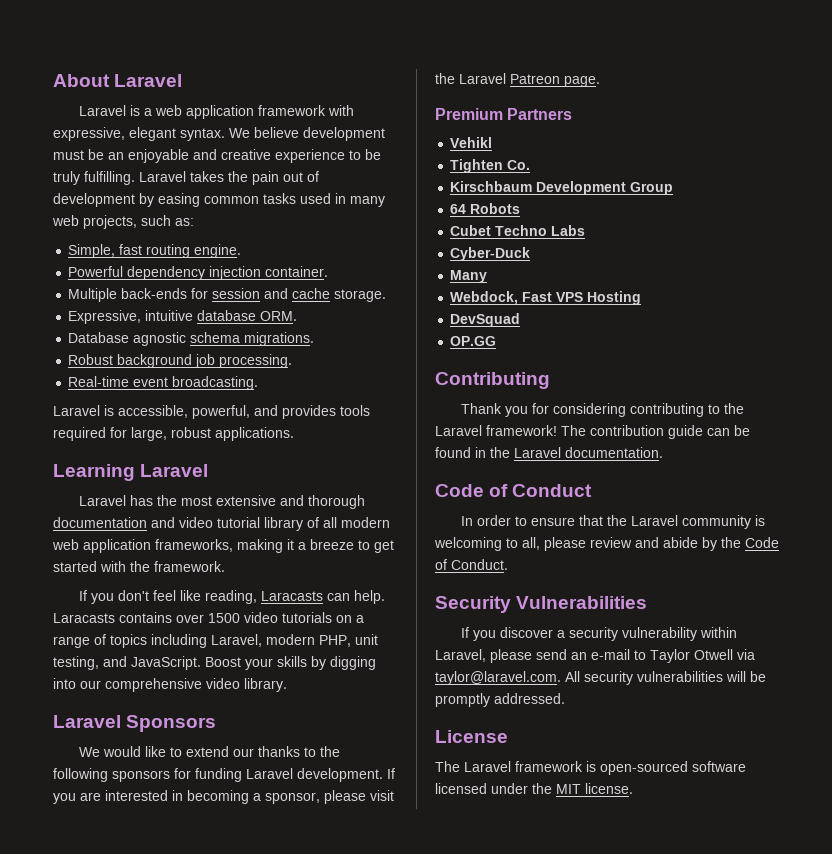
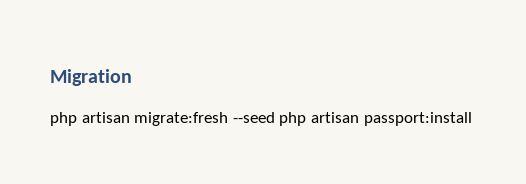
[53,74,183,87] [79,105,355,119] [53,127,385,141] [53,149,381,163] [53,171,319,185] [53,193,385,207] [52,215,194,229] [68,244,242,258] [68,266,329,280] [68,288,387,302] [68,310,298,324] [68,332,315,346] [68,354,293,368] [68,376,259,390] [53,405,370,419] [53,427,294,441] [53,464,209,481] [79,495,366,509] [53,517,390,531] [52,539,394,553] [53,561,225,572] [79,590,386,604] [53,612,364,623] [53,634,378,648] [53,656,376,670] [53,678,287,692] [53,715,217,732] [79,746,341,757] [53,768,395,782] [53,790,394,804] [435,73,600,87] [435,108,573,120] [450,137,493,148] [450,159,531,173] [450,181,674,195] [450,203,521,214] [450,225,586,236] [450,247,531,261] [450,270,488,283] [450,291,642,305] [450,313,521,327] [450,336,497,346] [435,372,550,389] [461,403,745,417] [435,425,750,439] [435,447,663,458] [435,484,593,497] [461,515,766,529] [434,537,779,551] [435,559,508,570] [435,596,648,613] [461,627,738,641] [435,649,755,663] [435,671,766,685] [435,693,565,707] [435,730,508,743] [435,761,746,775] [435,783,633,794] About Laravel // Laravel is a web application framework with expressive, elegant syntax. We believe development must be an enjoyable and creative experience to be truly fulfilling. Laravel takes the pain out of development by easing common tasks used in many web projects, such as: // Simple, fast routing engine. // Powerful dependency injection container. // Multiple back-ends for session and cache storage. // Expressive, intuitive database ORM. // Database agnostic schema migrations. // Robust background job processing. // Real-time event broadcasting. // Laravel is accessible, powerful, and provides tools required for large, robust applications. // Learning Laravel // Laravel has the most extensive and thorough documentation and video tutorial library of all modern web application frameworks, making it a breeze to get started with the framework. // If you don't feel like reading, Laracasts can help. Laracasts contains over 1500 video tutorials on a range of topics including Laravel, modern PHP, unit testing, and JavaScript. Boost your skills by digging into our comprehensive video library. // Laravel Sponsors // We would like to extend our thanks to the following sponsors for funding Laravel development. If you are interested in becoming a sponsor, please visit the Laravel Patreon page. // Premium Partners // Vehikl // Tighten Co. // Kirschbaum Development Group // 64 Robots // Cubet Techno Labs // Cyber-Duck // Many // Webdock, Fast VPS Hosting // DevSquad // OP.GG // Contributing // Thank you for considering contributing to the Laravel framework! The contribution guide can be found in the Laravel documentation. // Code of Conduct // In order to ensure that the Laravel community is welcoming to all, please review and abide by the Code of Conduct. // Security Vulnerabilities // If you discover a security vulnerability within Laravel, please send an e-mail to Taylor Otwell via taylor@laravel.com. All security vulnerabilities will be promptly addressed. // License // The Laravel framework is open-sourced software licensed under the MIT license. -> [50,69,132,86] [50,112,472,126] Migration // php artisan migrate:fresh --seed php artisan passport:install

